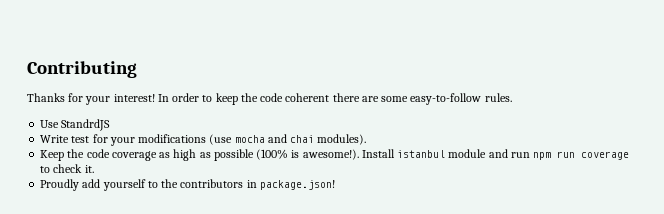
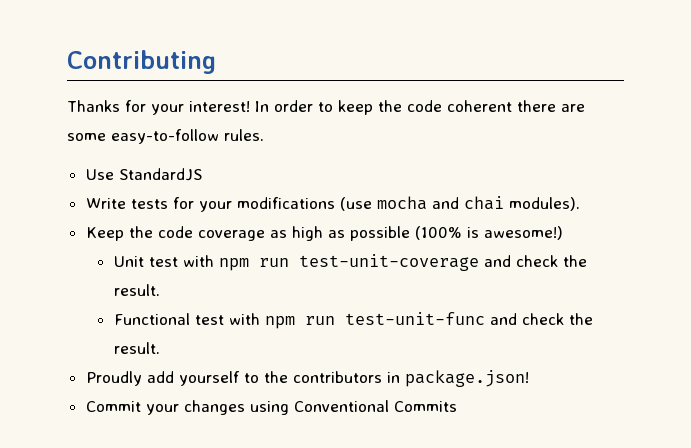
[61,119,111,131] StandrdJS -> [118,168,202,181] StandardJS
[71,136,90,143] test -> [130,199,168,209] tests
[302,149,630,160] [40,164,94,173] awesome!). Install istanbul module and run npm run coverage to check it. -> [483,226,563,240] [113,254,587,271] [113,284,160,296] [113,312,593,329] [113,342,160,354] awesome!) // Unit test with npm run test-unit-coverage and check the result. // Functional test with npm run test-unit-func and check the result.
(335, 185) none -> [85,400,457,415] // Commit your changes using Conventional Commits

